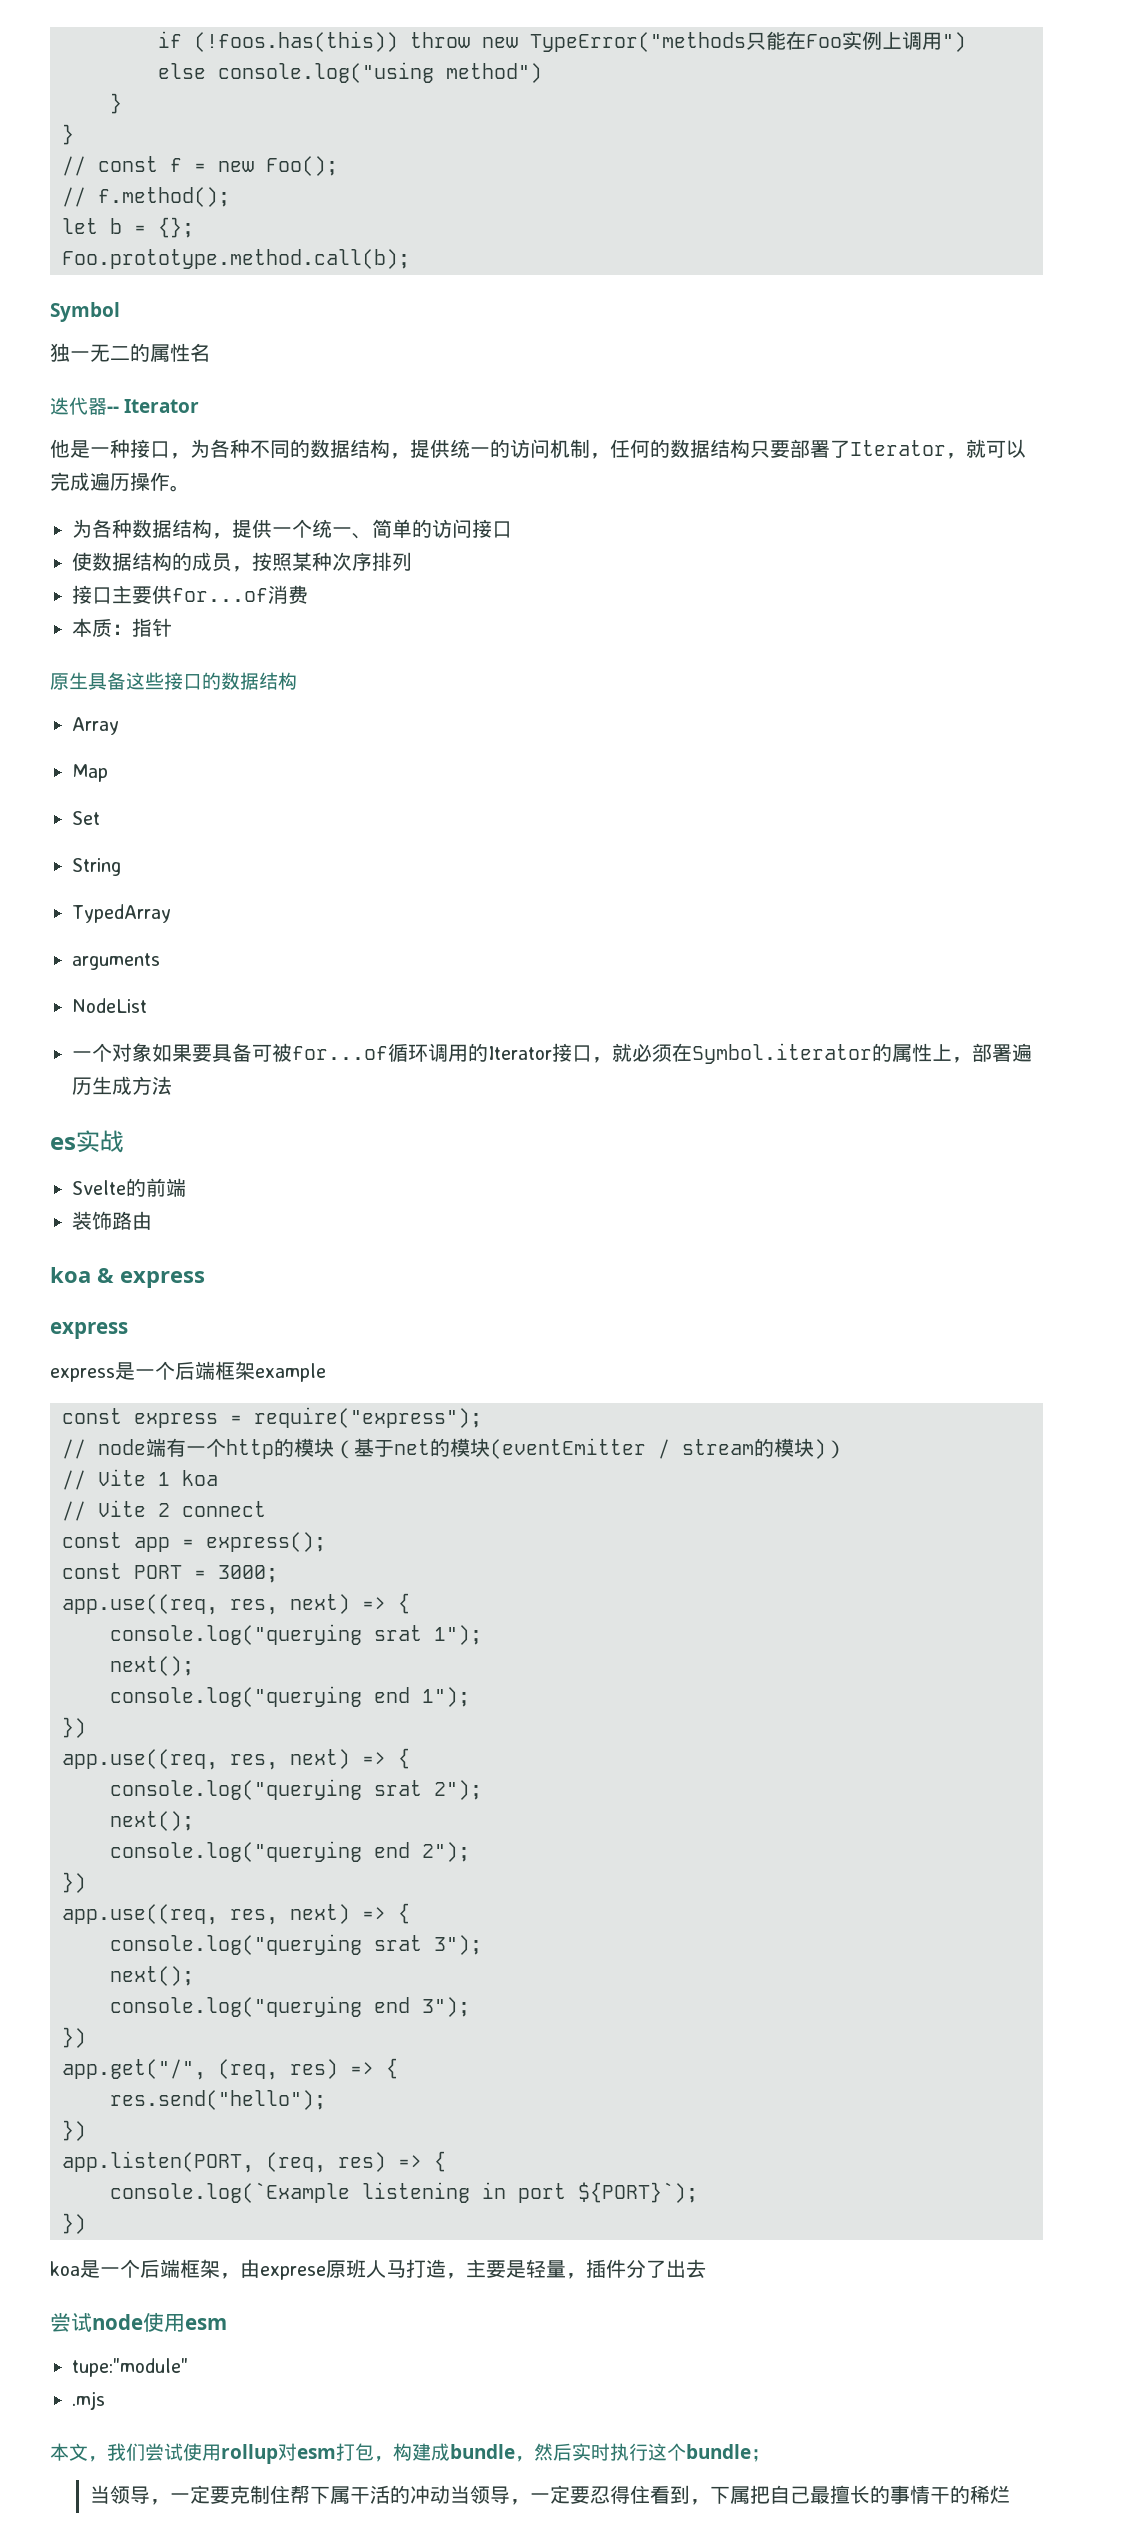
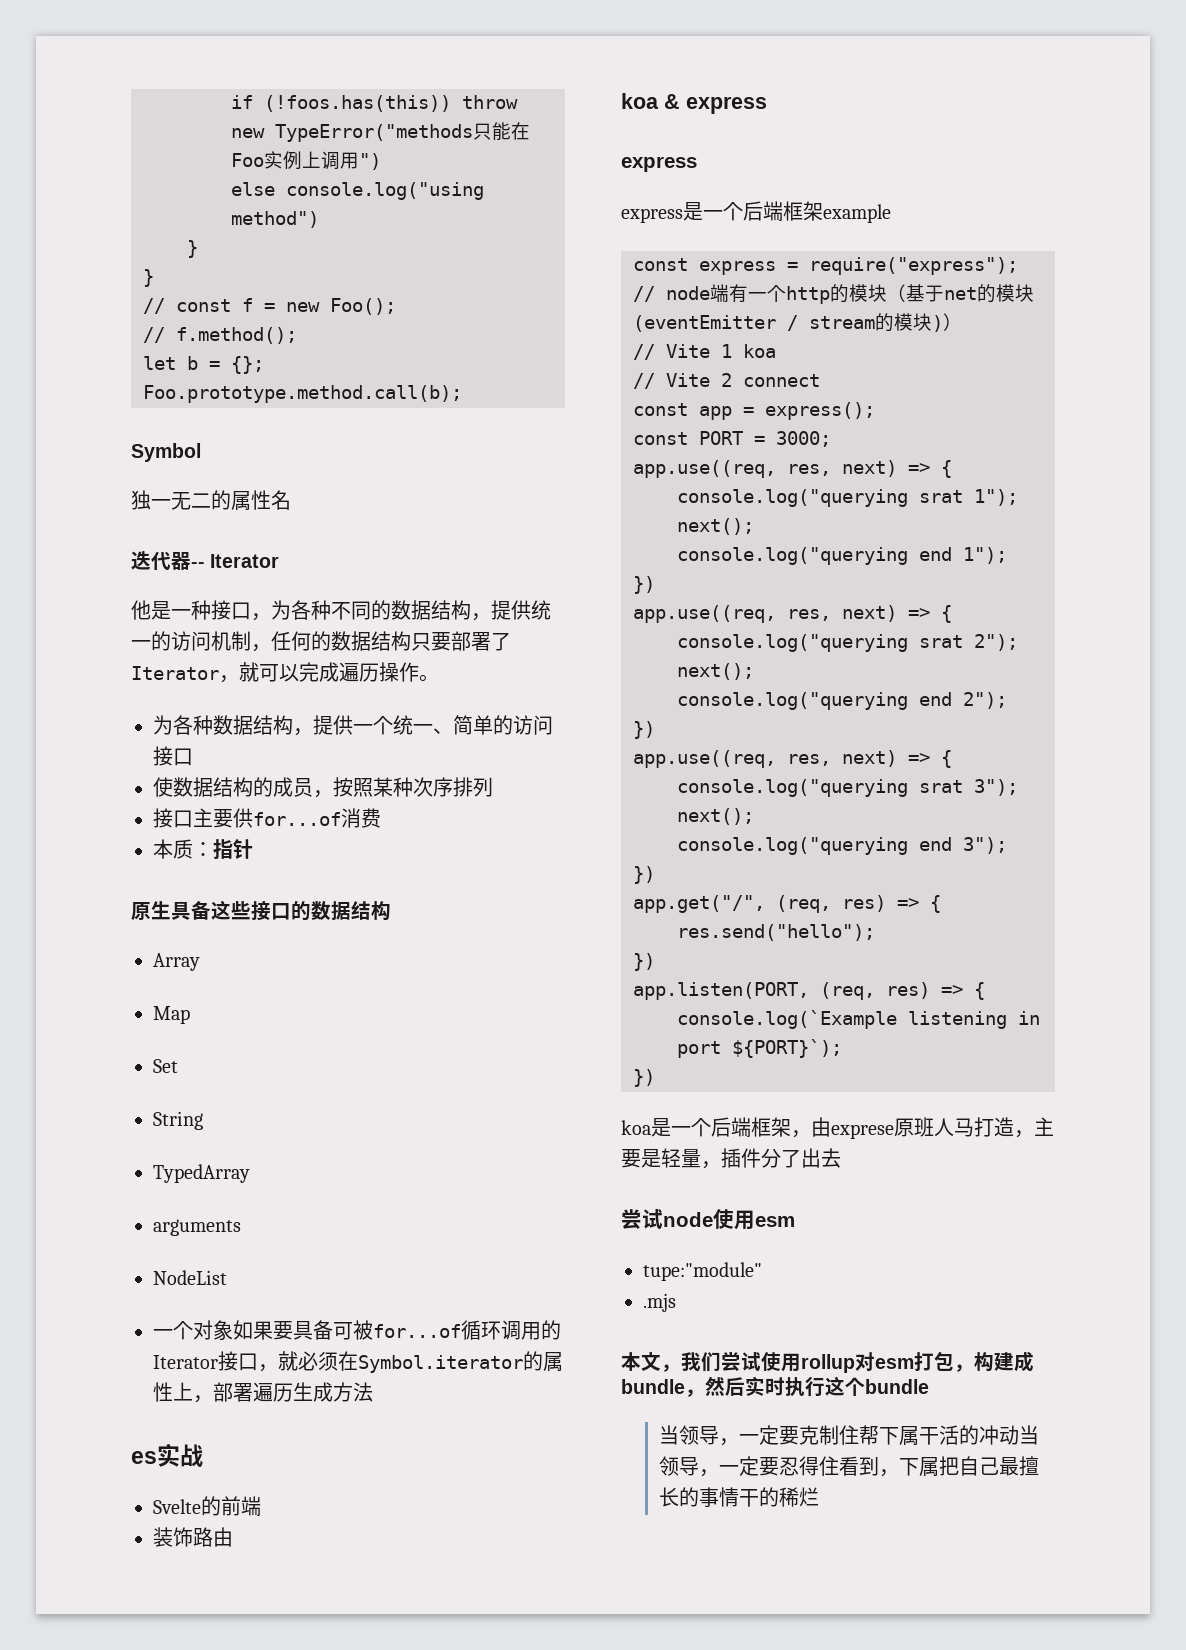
[751,2449,770,2462] ； -> (929, 1386) none

